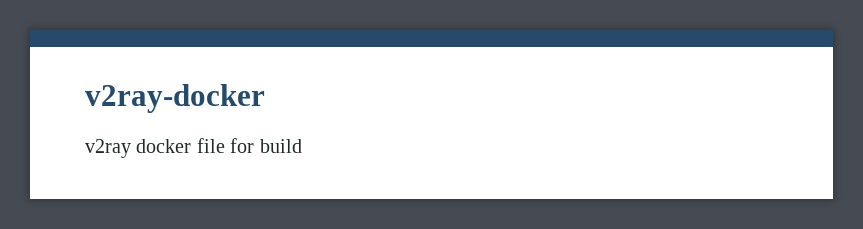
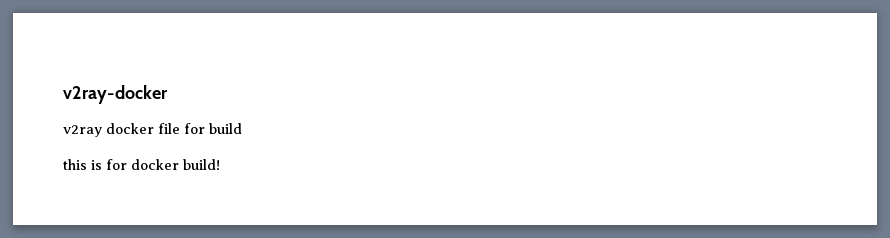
(302, 146) none -> [63,159,220,170] // this is for docker build!

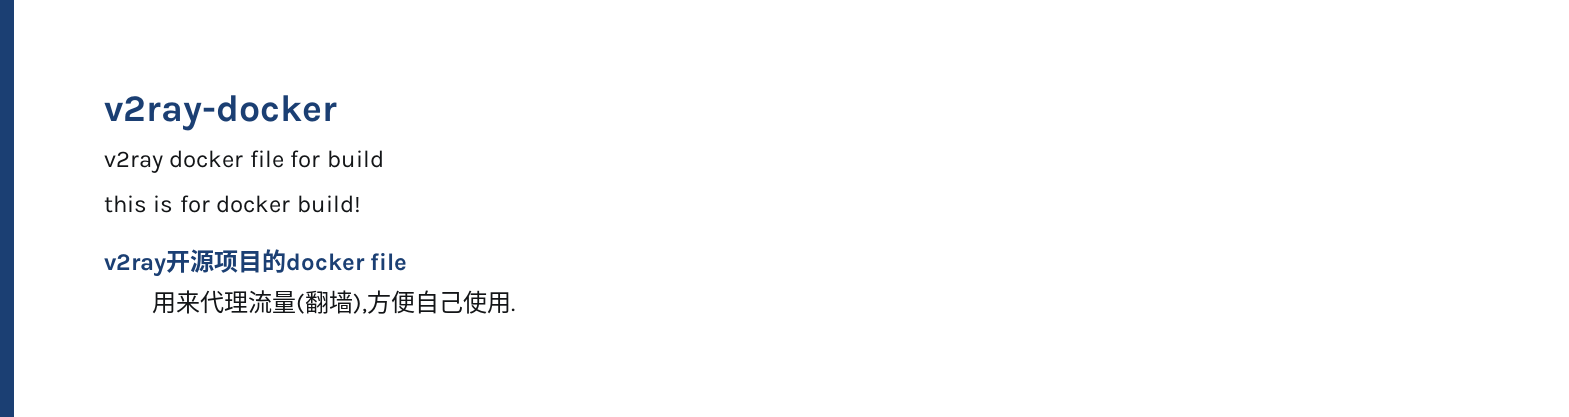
(220, 164) none -> [104,249,408,277] [151,290,515,314] // v2ray开源项目的docker file // 用来代理流量(翻墙),方便自己使用.

